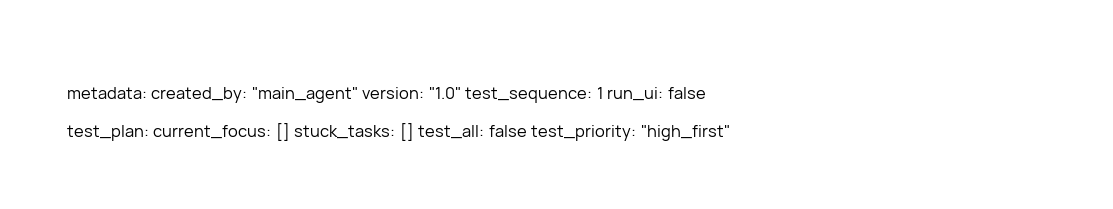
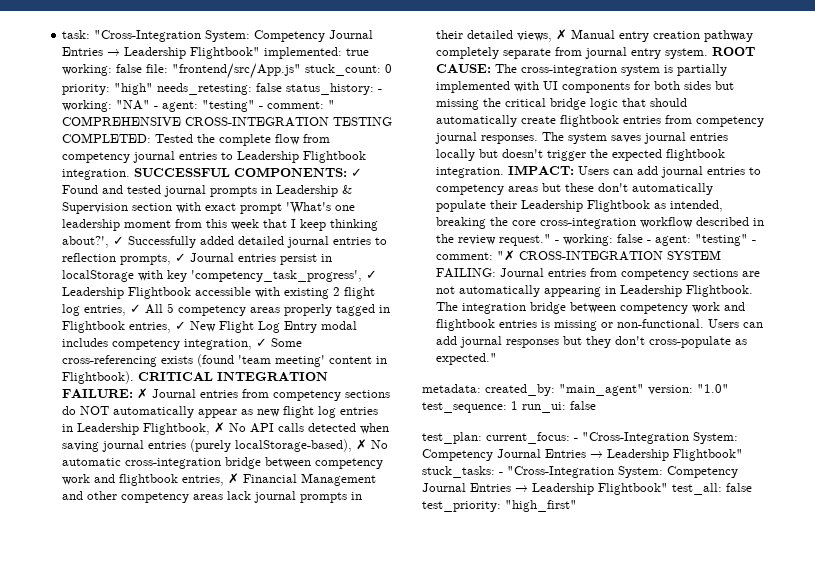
(67, 93) none -> [62,30,374,42] [62,47,370,59] [62,63,393,79] [62,83,383,95] [62,100,336,112] [62,116,393,127] [62,133,331,146] [62,151,367,163] [62,167,363,180] [62,185,353,197] [62,202,356,214] [62,219,379,231] [62,236,388,248] [62,253,333,265] [62,270,378,282] [62,287,376,299] [62,303,391,316] [62,321,358,333] [62,338,303,350] [62,354,388,367] [62,371,329,384] [62,388,391,401] [62,406,379,418] [62,422,390,435] [62,439,389,452] [62,457,384,469] [62,473,377,486] [62,491,363,503] [436,29,754,42] [436,47,756,59] [436,64,728,76] [436,81,735,93] [436,98,688,110] [436,115,765,127] [435,132,729,144] [436,149,726,161] [436,165,762,178] [436,183,714,195] [436,200,724,212] [436,217,765,229] [436,234,757,246] [436,250,722,261] [436,268,761,280] [436,285,754,297] [436,302,746,314] [436,319,764,331] [436,336,748,348] [436,353,498,365] task: "Cross-Integration System: Competency Journal Entries → Leadership Flightbook" implemented: true working: false file: "frontend/src/App.js" stuck_count: 0 priority: "high" needs_retesting: false status_history: - working: "NA" - agent: "testing" - comment: " COMPREHENSIVE CROSS-INTEGRATION TESTING COMPLETED: Tested the complete flow from competency journal entries to Leadership Flightbook integration. SUCCESSFUL COMPONENTS: ✓ Found and tested journal prompts in Leadership & Supervision section with exact prompt 'What's one leadership moment from this week that I keep thinking about?', ✓ Successfully added detailed journal entries to reflection prompts, ✓ Journal entries persist in localStorage with key 'competency_task_progress', ✓ Leadership Flightbook accessible with existing 2 flight log entries, ✓ All 5 competency areas properly tagged in Flightbook entries, ✓ New Flight Log Entry modal includes competency integration, ✓ Some cross-referencing exists (found 'team meeting' content in Flightbook). CRITICAL INTEGRATION FAILURE: ✗ Journal entries from competency sections do NOT automatically appear as new flight log entries in Leadership Flightbook, ✗ No API calls detected when saving journal entries (purely localStorage-based), ✗ No automatic cross-integration bridge between competency work and flightbook entries, ✗ Financial Management and other competency areas lack journal prompts in their detailed views, ✗ Manual entry creation pathway completely separate from journal entry system. ROOT CAUSE: The cross-integration system is partially implemented with UI components for both sides but missing the critical bridge logic that should automatically create flightbook entries from competency journal responses. The system saves journal entries locally but doesn't trigger the expected flightbook integration. IMPACT: Users can add journal entries to competency areas but these don't automatically populate their Leadership Flightbook as intended, breaking the core cross-integration workflow described in the review request." - working: false - agent: "testing" - comment: "✗ CROSS-INTEGRATION SYSTEM FAILING: Journal entries from competency sections are not automatically appearing in Leadership Flightbook. The integration bridge between competency work and flightbook entries is missing or non-functional. Users can add journal responses but they don't cross-populate as expected." //
[275,123,414,141] [] stuck_tasks: [] -> [574,432,738,444] [422,449,743,461] [422,466,738,478] [422,483,668,495] - "Cross-Integration System: Competency Journal Entries → Leadership Flightbook" stuck_tasks: - "Cross-Integration System: Competency Journal Entries → Leadership Flightbook"

